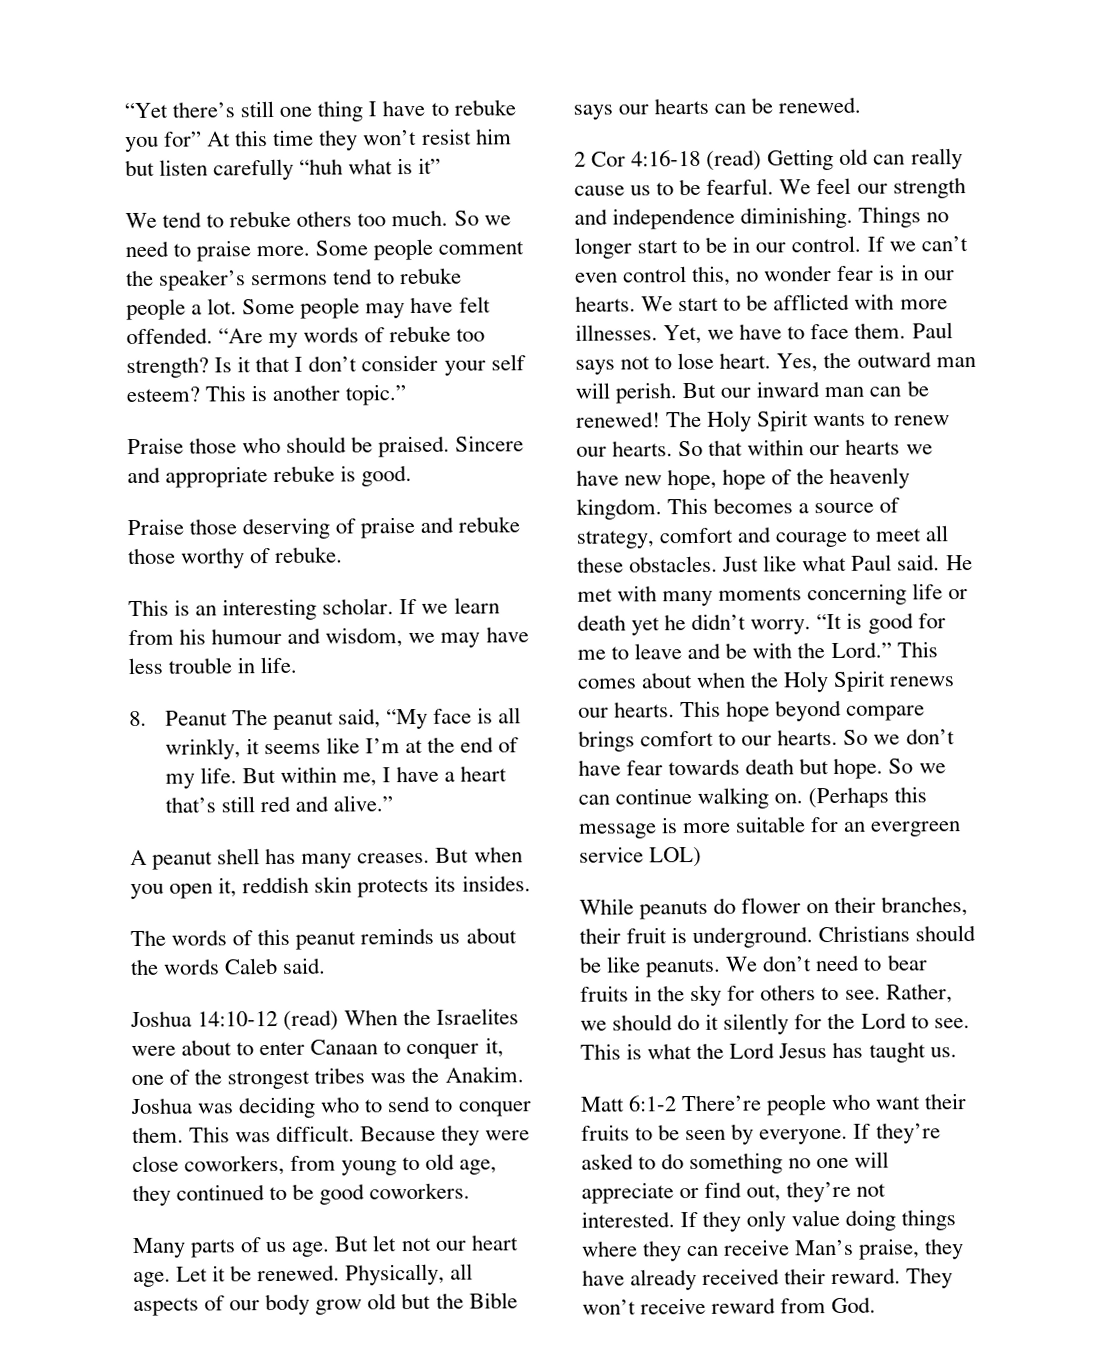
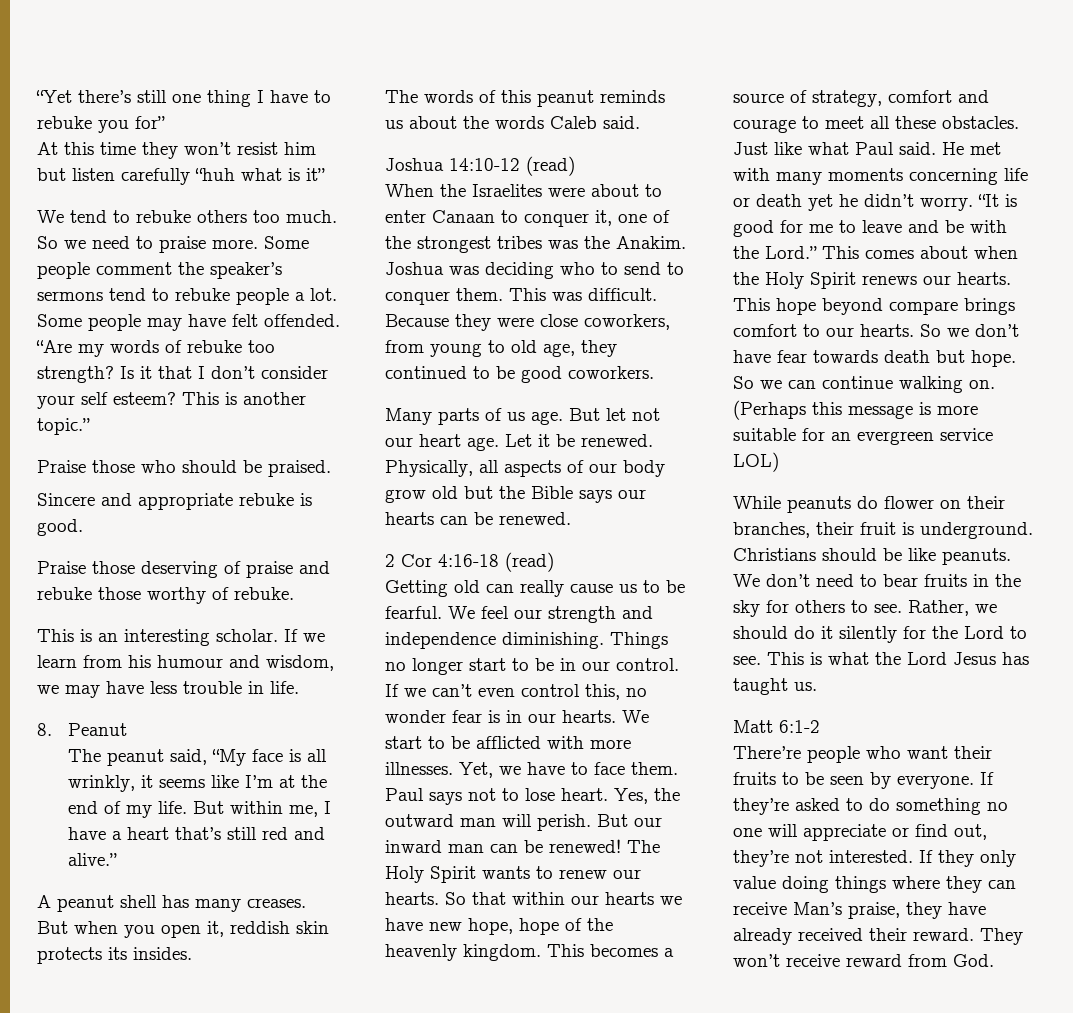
(203, 139) none -> (165, 122) //
(451, 446) none -> (331, 468) //
(228, 718) none -> (127, 729) //
(340, 1020) none -> (575, 166) //
(763, 160) none -> (554, 562) //
(678, 1103) none -> (820, 726) //

